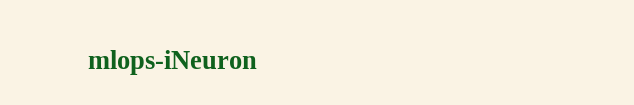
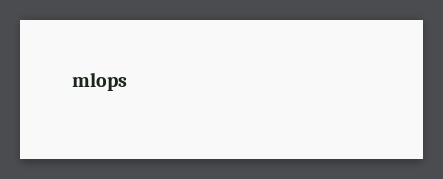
[88,50,257,75] mlops-iNeuron -> [72,72,127,91] mlops

